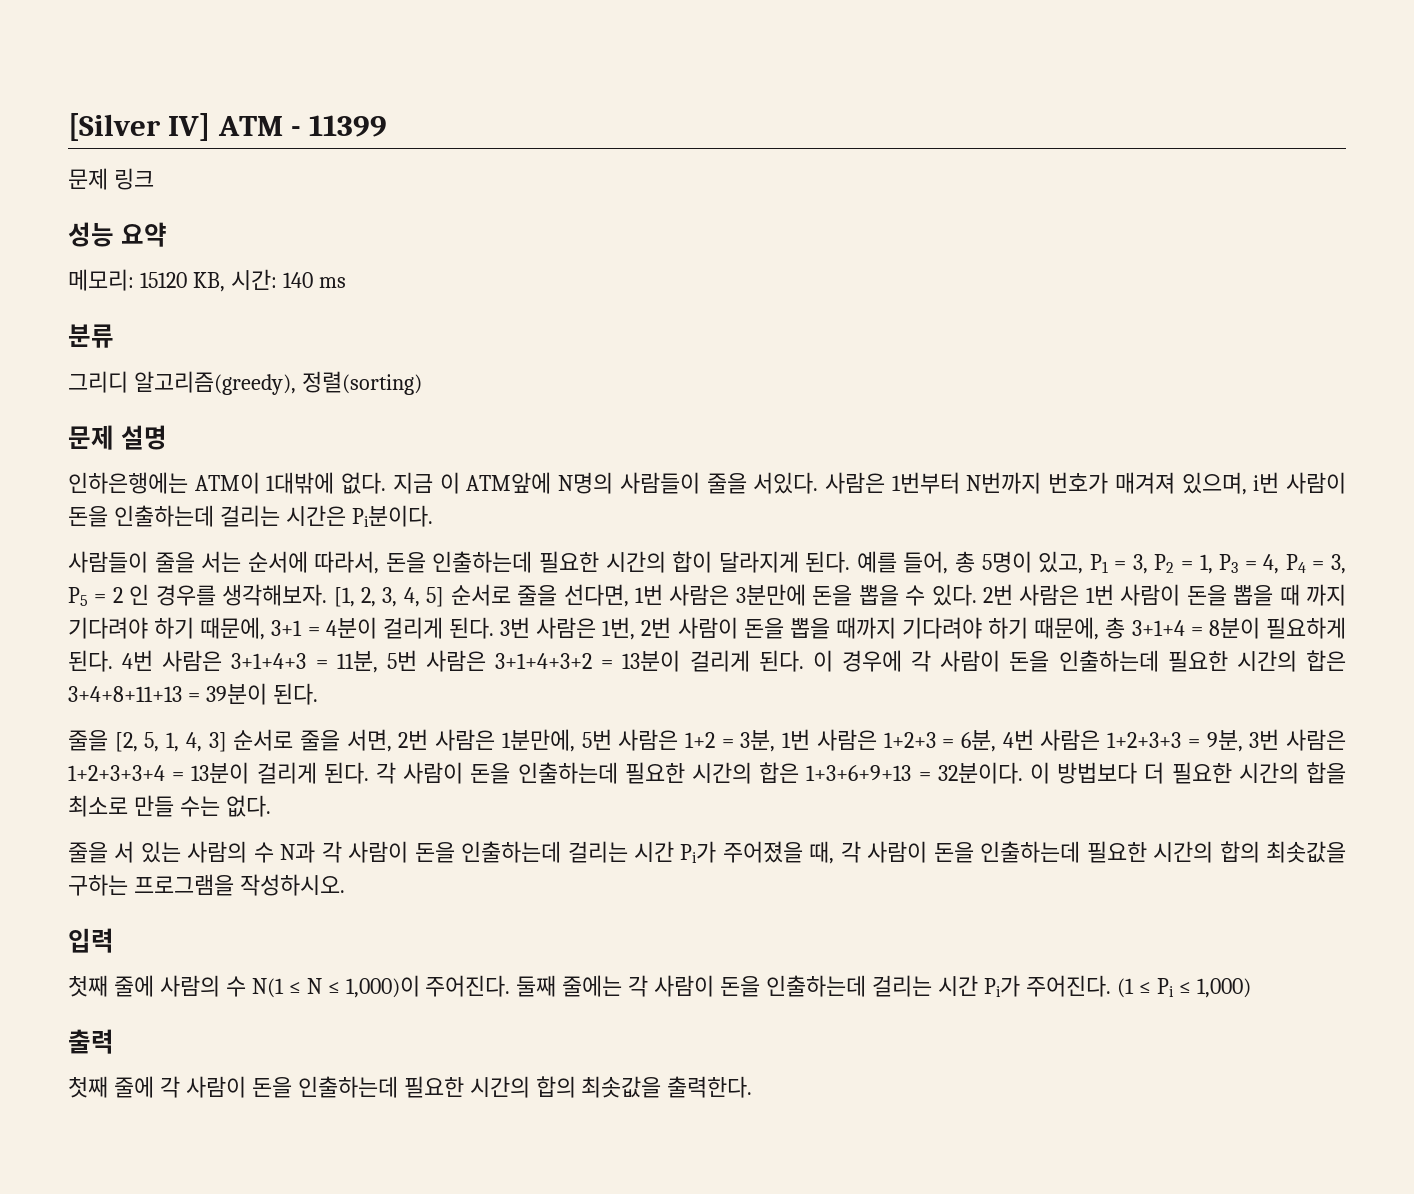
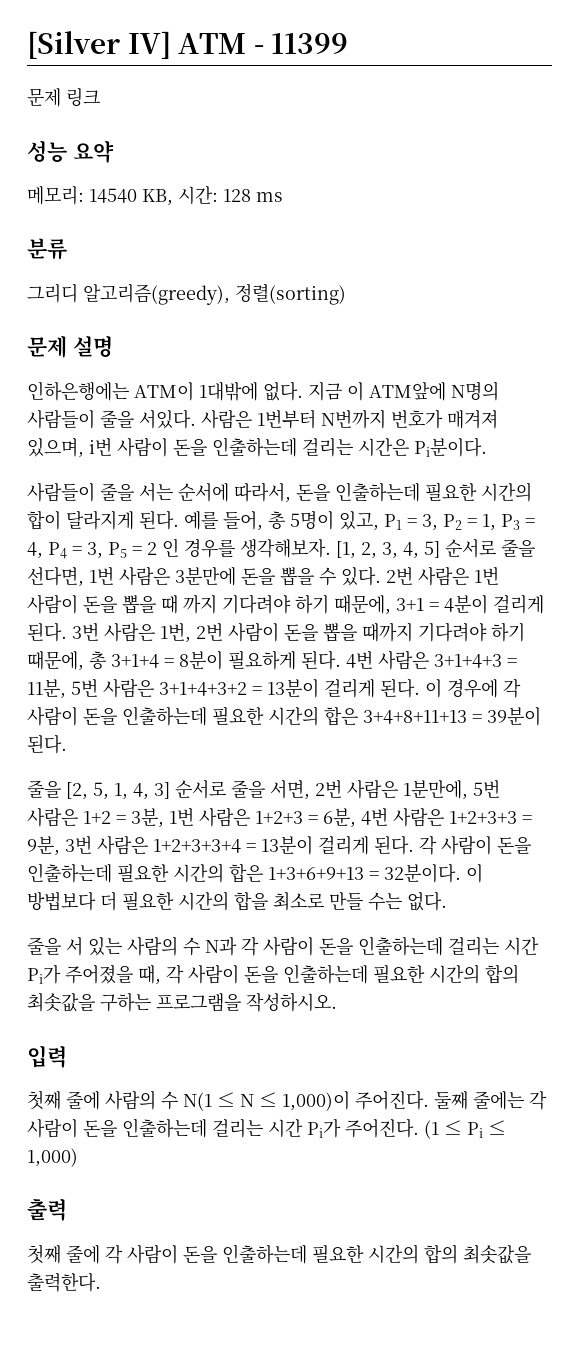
[139,272,187,288] 15120 -> [89,188,137,203] 14540
[282,272,313,288] 140 -> [223,189,251,202] 128

